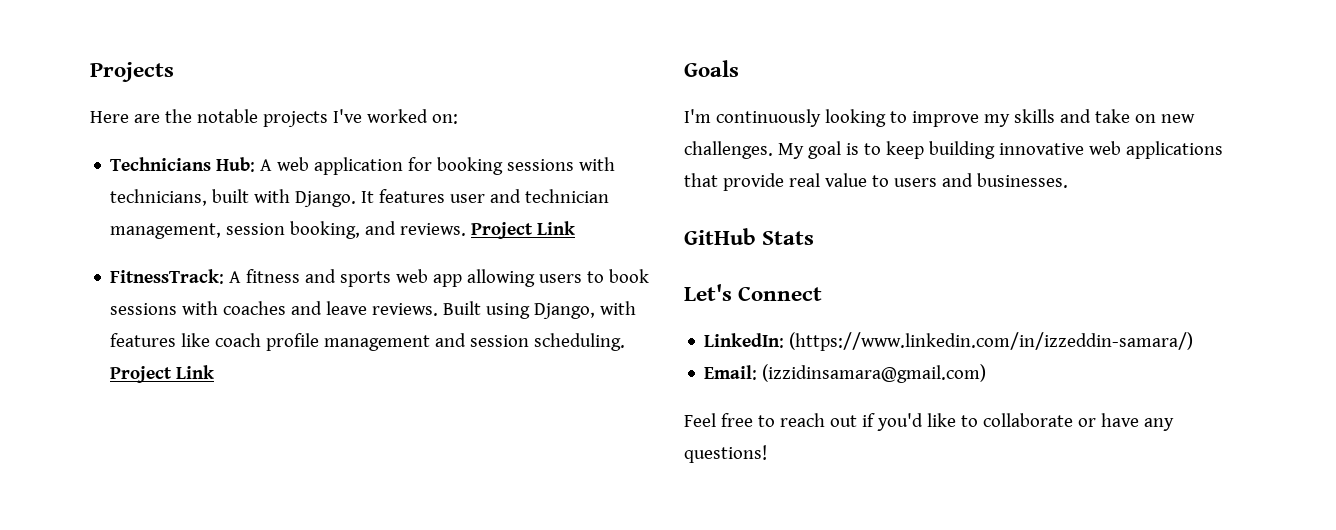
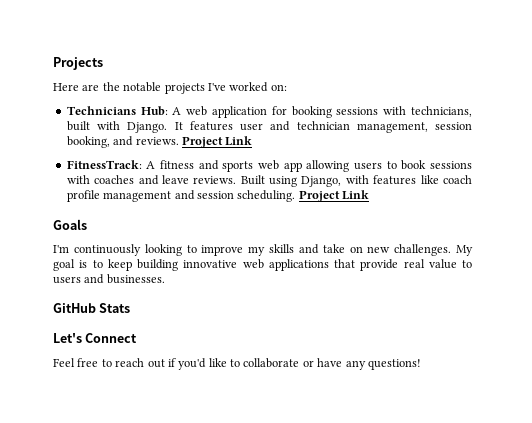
[704,332,1194,351] [704,364,987,383] // LinkedIn: (https://www.linkedin.com/in/izzeddin-samara/) // Email: (izzidinsamara@gmail.com) -> (138, 338) none

